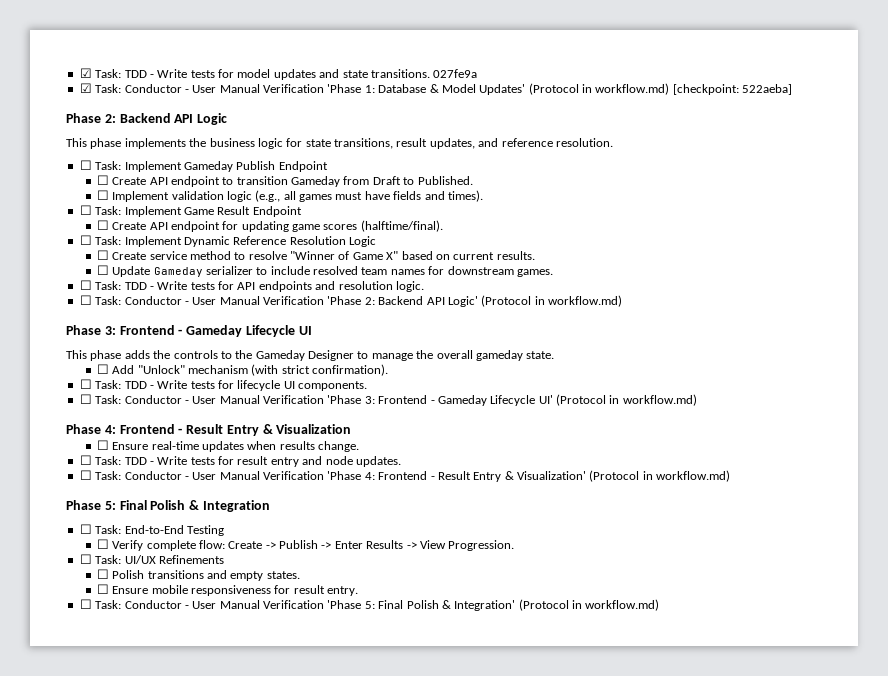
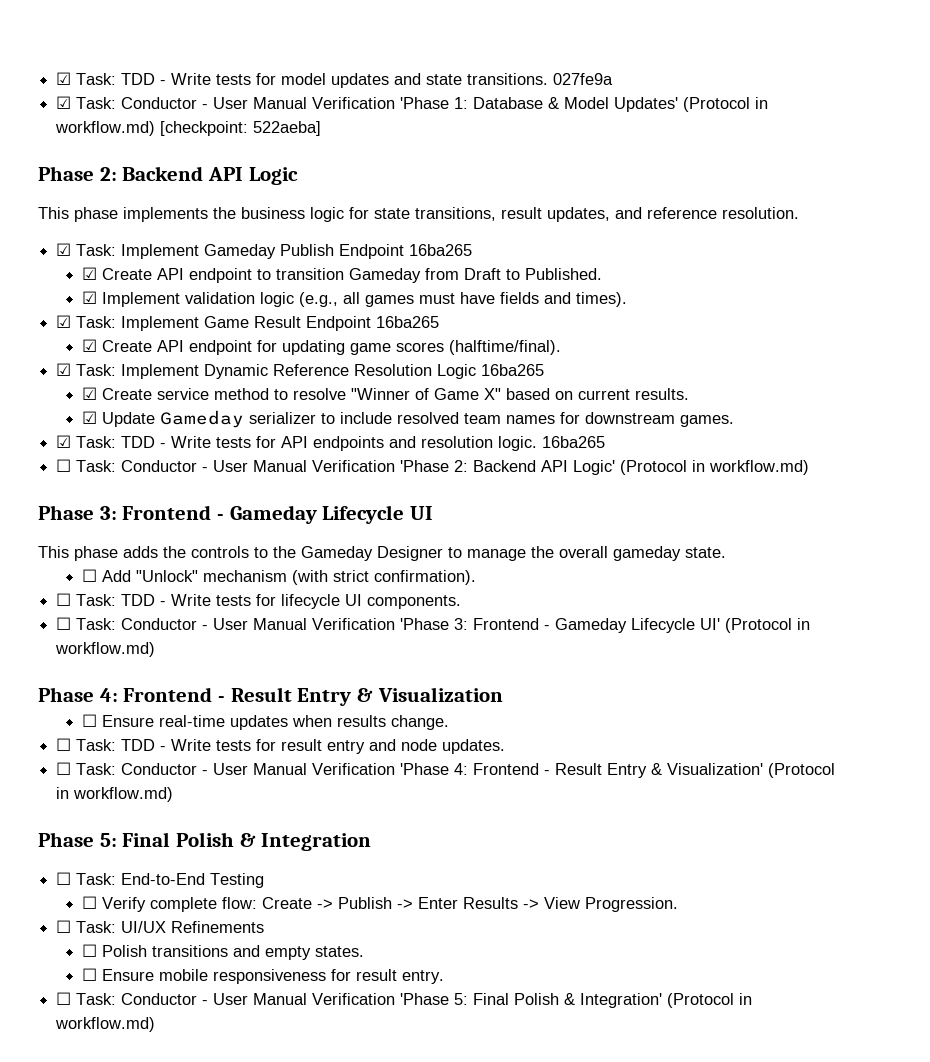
[79,160,92,170] ☐ -> [56,243,72,256] ☑
[96,175,109,185] // ☐ -> [409,244,473,256] [81,267,97,280] 16ba265 // ☑
[96,190,109,200] ☐ -> [81,291,97,304] ☑
[79,205,92,215] ☐ -> [56,315,72,328] ☑
[96,220,109,230] // ☐ -> [376,316,440,328] [81,339,97,352] 16ba265 // ☑
[79,235,92,245] ☐ -> [56,363,72,376] ☑
[96,250,109,260] // ☐ -> [481,364,545,376] [81,387,97,400] 16ba265 // ☑
[96,265,109,275] ☐ -> [81,411,97,424] ☑
[79,280,92,290] ☐ -> [56,435,72,448] ☑
(424, 286) none -> [542,436,606,448] 16ba265

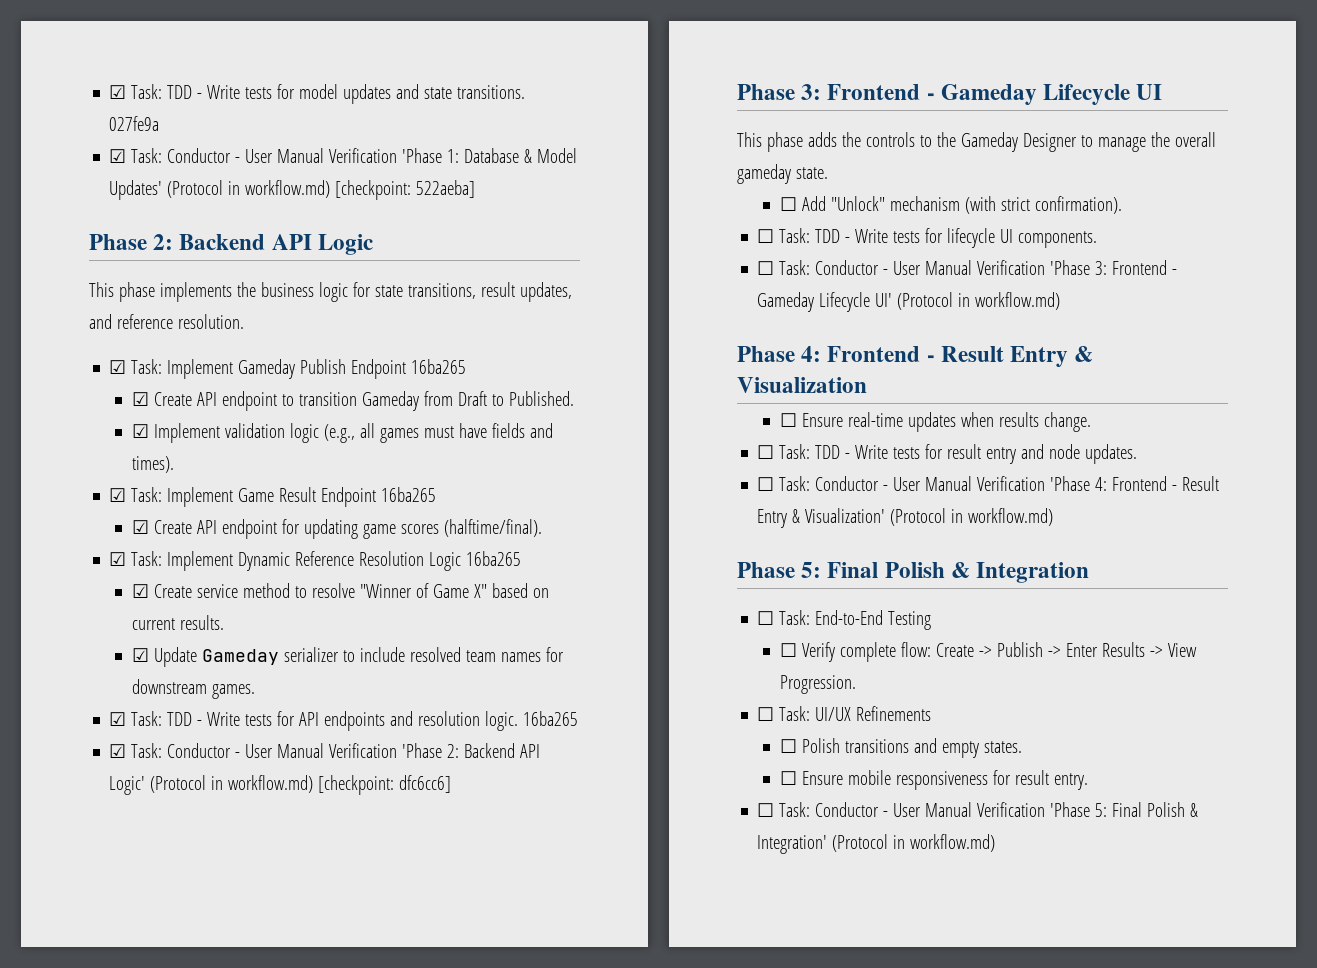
[56,459,72,472] ☐ -> [109,744,127,758] ☑
(810, 467) none -> [318,775,452,795] [checkpoint: dfc6cc6]

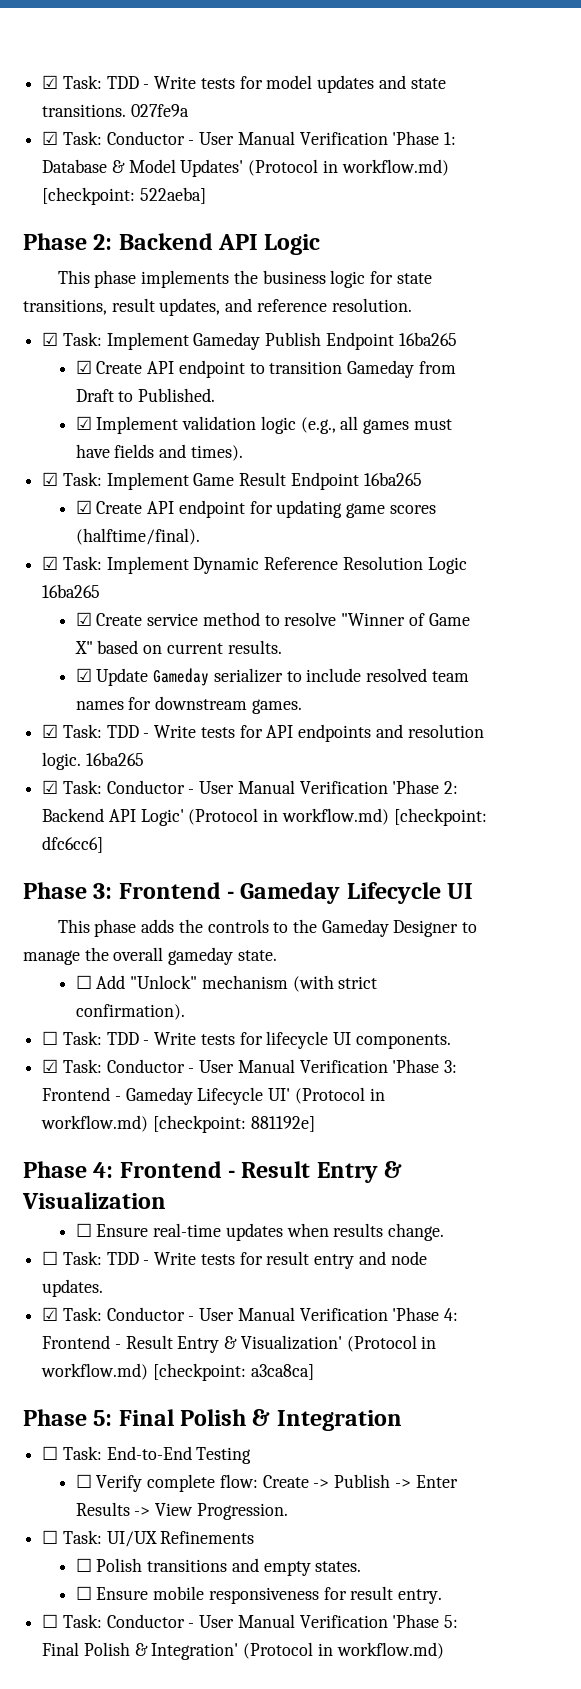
[757,261,775,275] ☐ -> [42,1059,59,1073] ☑
(1061, 301) none -> [152,1115,315,1133] [checkpoint: 881192e]
[757,477,775,491] ☐ -> [42,1307,59,1321] ☑
(1054, 517) none -> [152,1363,314,1381] [checkpoint: a3ca8ca]

